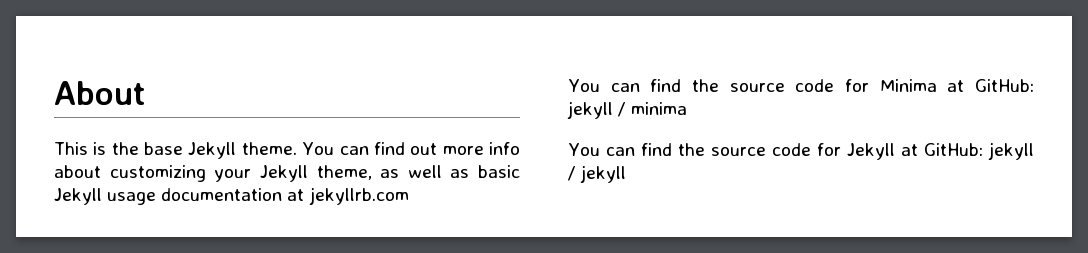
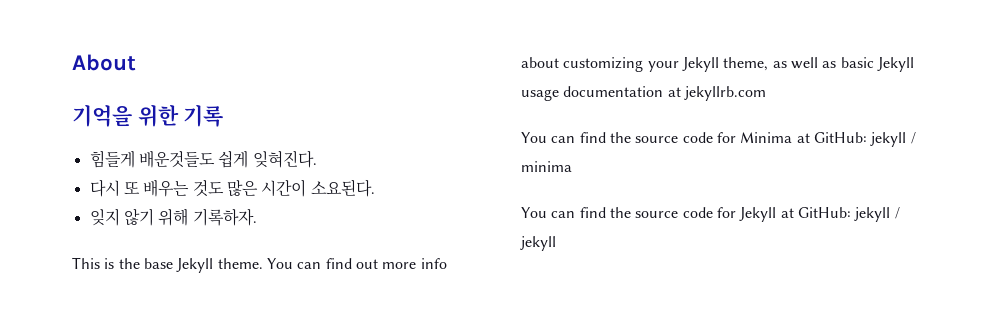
(145, 93) none -> [72,104,224,127] [89,150,317,168] [89,179,375,197] [89,208,257,226] // 기억을 위한 기록 // 힘들게 배운것들도 쉽게 잊혀진다. // 다시 또 배우는 것도 많은 시간이 소요된다. // 잊지 않기 위해 기록하자.

